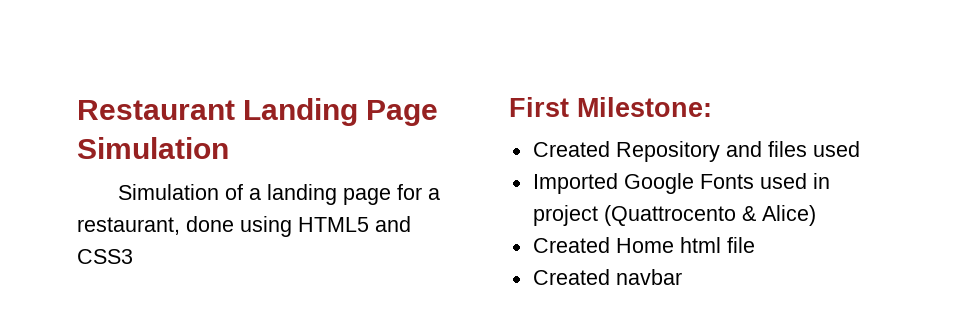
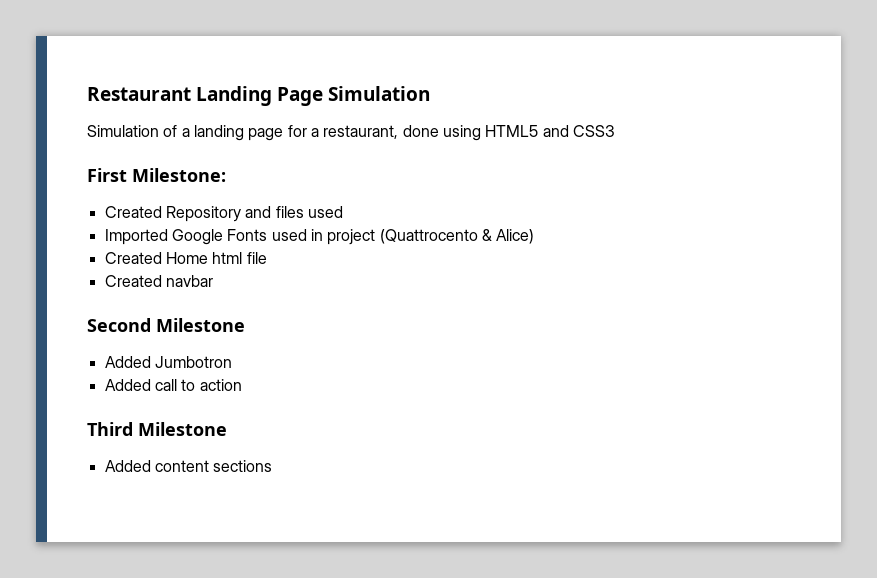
(682, 277) none -> [87,318,245,332] [104,356,232,368] [104,379,242,391] [87,422,227,436] [104,460,273,472] // Second Milestone // Added Jumbotron // Added call to action // Third Milestone // Added content sections

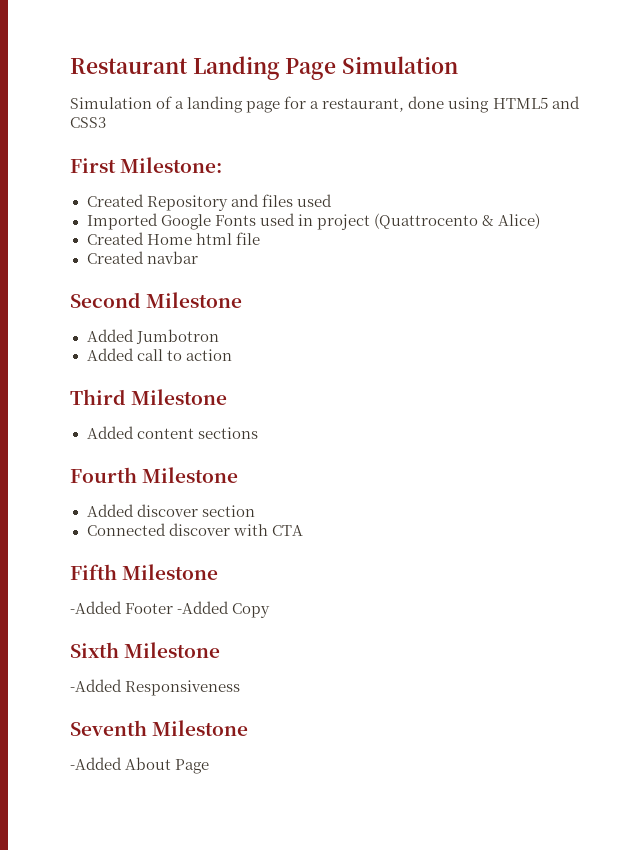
(273, 466) none -> [70,467,239,483] [86,504,255,517] [86,523,303,536] [70,564,219,580] [70,601,271,618] [70,642,221,658] [70,679,241,696] [70,720,249,736] [70,757,210,774] // Fourth Milestone // Added discover section // Connected discover with CTA // Fifth Milestone // -Added Footer -Added Copy // Sixth Milestone // -Added Responsiveness // Seventh Milestone // -Added About Page

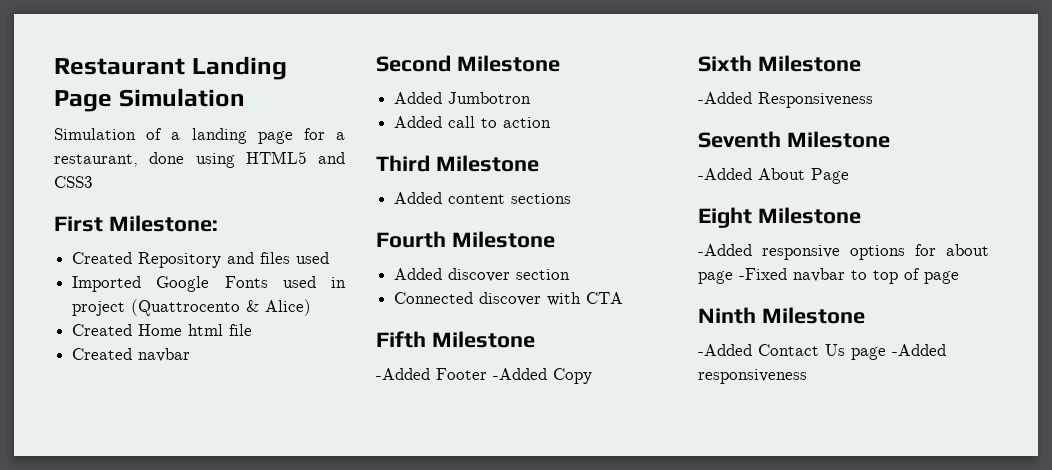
(210, 766) none -> [698,207,861,228] [698,244,989,260] [698,268,959,284] [698,307,865,324] [698,344,946,360] [698,369,807,384] // Eight Milestone // -Added responsive options for about page -Fixed navbar to top of page // Ninth Milestone // -Added Contact Us page -Added responsiveness

